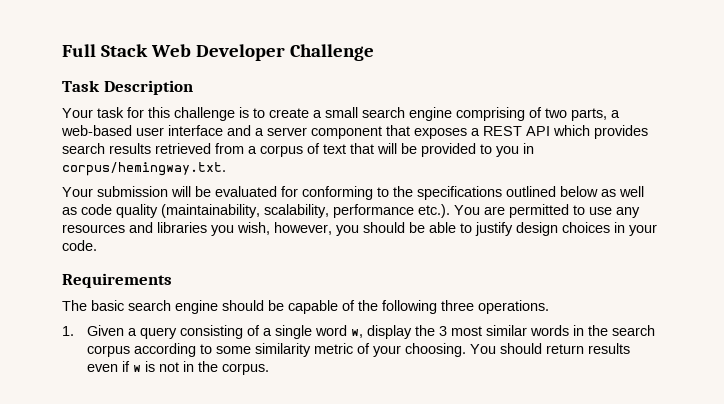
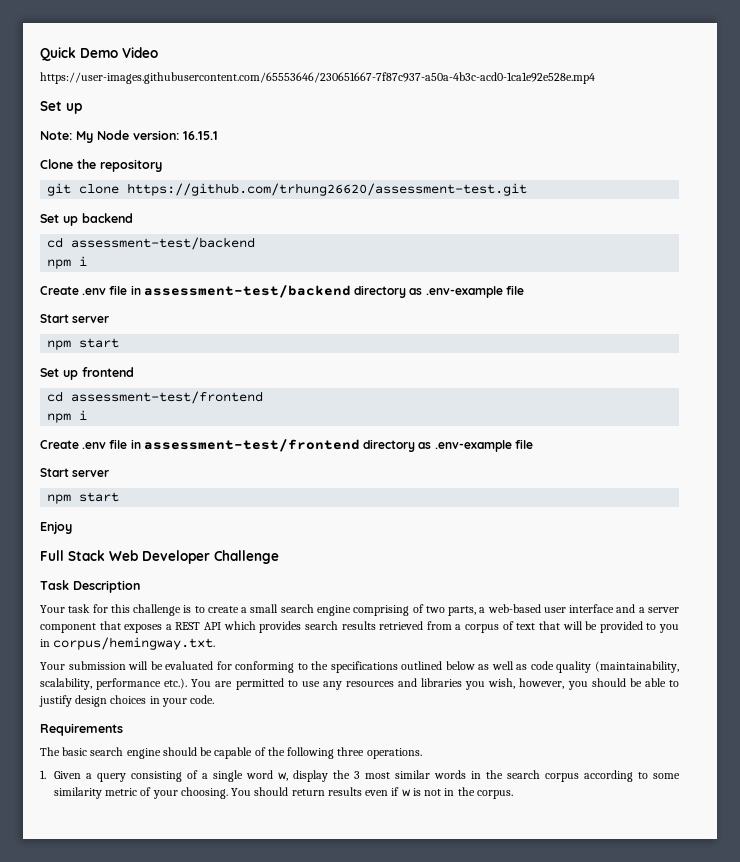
(62, 50) none -> [40,47,158,61] [40,72,595,84] [40,101,82,114] [40,130,218,143] [40,159,162,172] [47,183,528,196] [40,213,133,226] [47,237,256,250] [47,256,88,269] [40,285,524,298] [40,314,110,323] [47,338,120,350] [40,367,134,380] [47,391,264,404] [47,410,88,423] [40,439,533,452] [40,468,110,477] [47,492,120,504] [40,521,72,534] Quick Demo Video // https://user-images.githubusercontent.com/65553646/230651667-7f87c937-a50a-4b3c-acd0-1ca1e92e528e.mp4 // Set up // Note: My Node version: 16.15.1 // Clone the repository // git clone https://github.com/trhung26620/assessment-test.git // Set up backend // cd assessment-test/backend // npm i // Create .env file in assessment-test/backend directory as .env-example file // Start server // npm start // Set up frontend // cd assessment-test/frontend // npm i // Create .env file in assessment-test/frontend directory as .env-example file // Start server // npm start // Enjoy //

